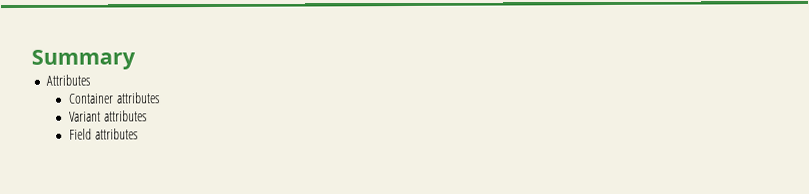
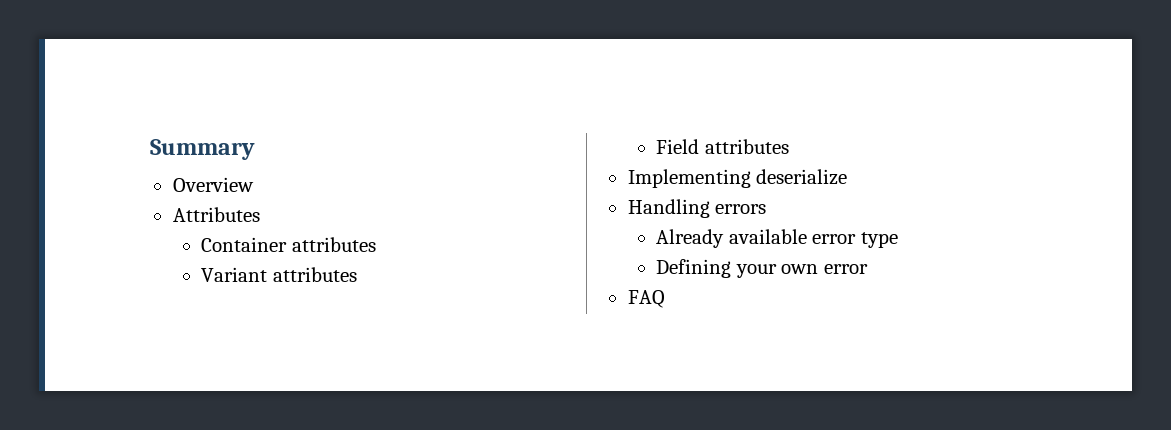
(136, 59) none -> [172,177,254,192] // Overview
(138, 134) none -> [627,169,848,188] [627,199,767,218] [656,229,898,248] [656,259,868,278] [627,290,665,308] // Implementing deserialize // Handling errors // Already available error type // Defining your own error // FAQ

